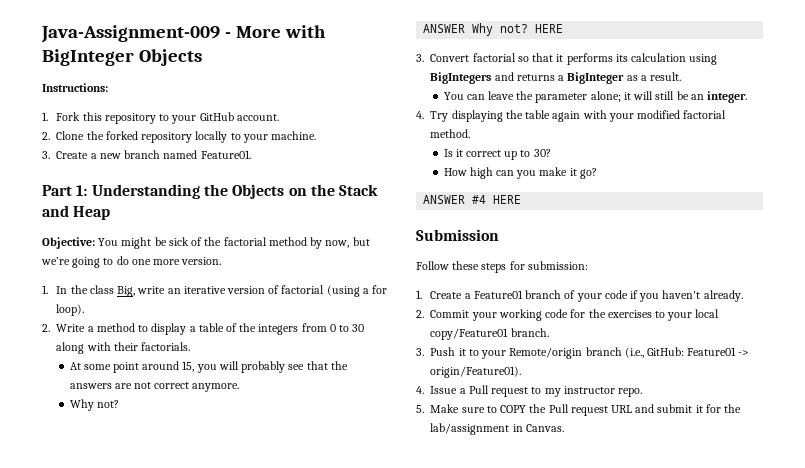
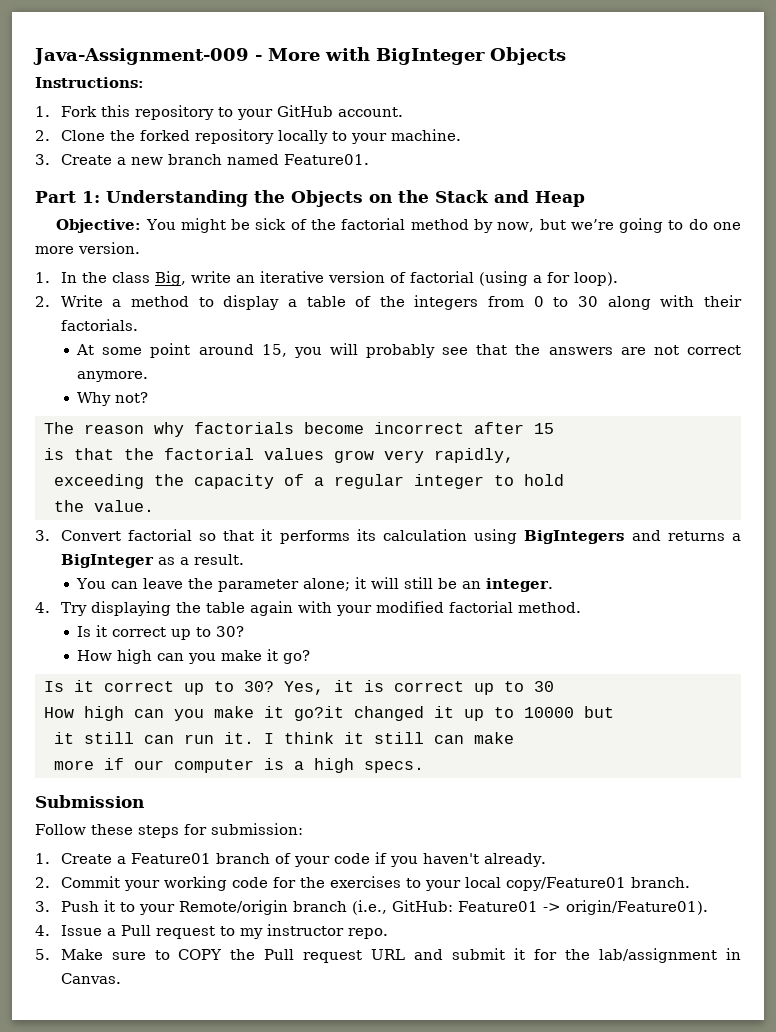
[423,23,564,36] ANSWER Why not? HERE -> [44,422,554,437] [44,448,514,463] [54,474,564,489] [54,500,154,512] The reason why factorials become incorrect after 15 // is that the factorial values grow very rapidly, // exceeding the capacity of a regular integer to hold // the value.
[423,195,522,204] ANSWER #4 HERE -> [44,680,554,695] [44,706,614,721] [54,732,514,744] [54,758,424,773] Is it correct up to 30? Yes, it is correct up to 30 // How high can you make it go?it changed it up to 10000 but // it still can run it. I think it still can make // more if our computer is a high specs.

